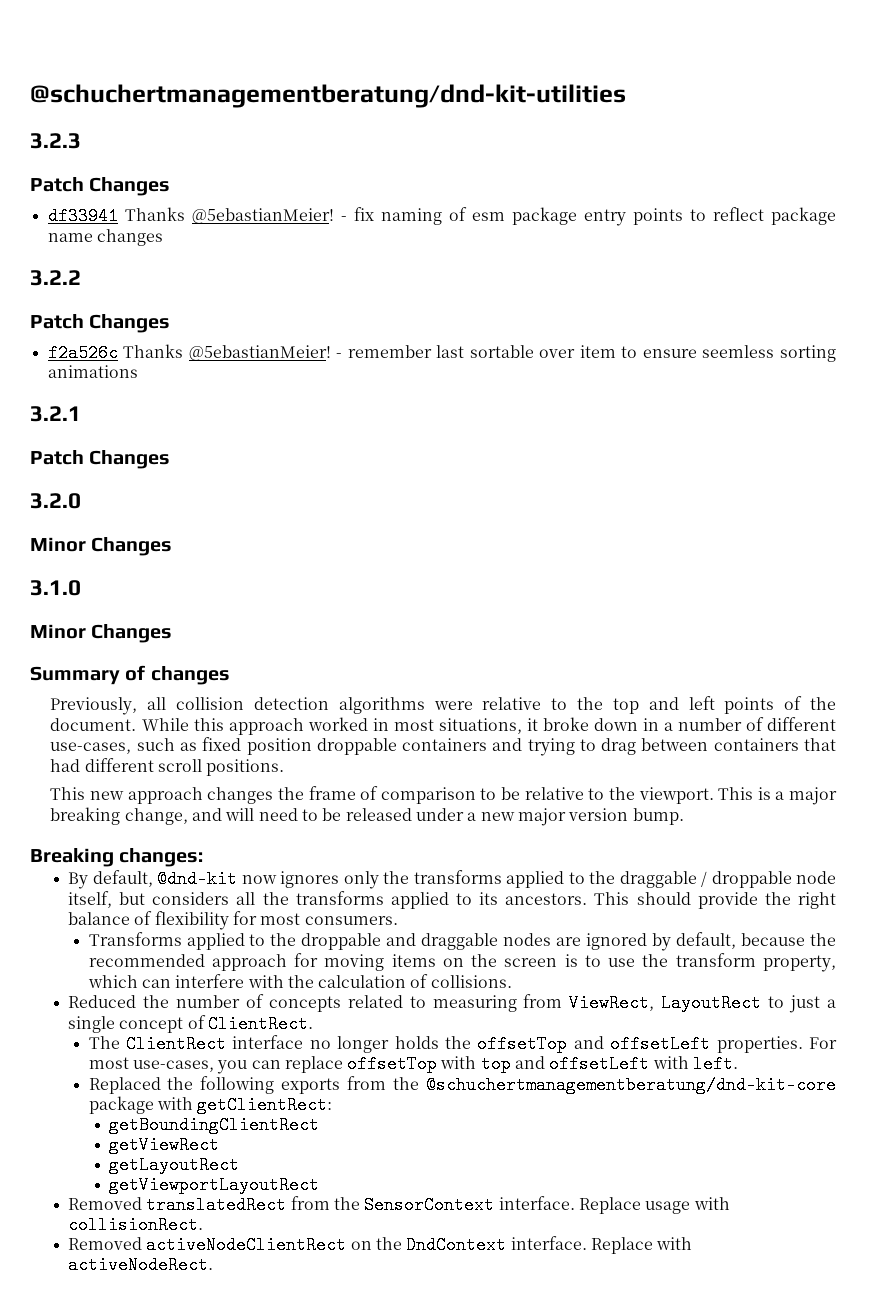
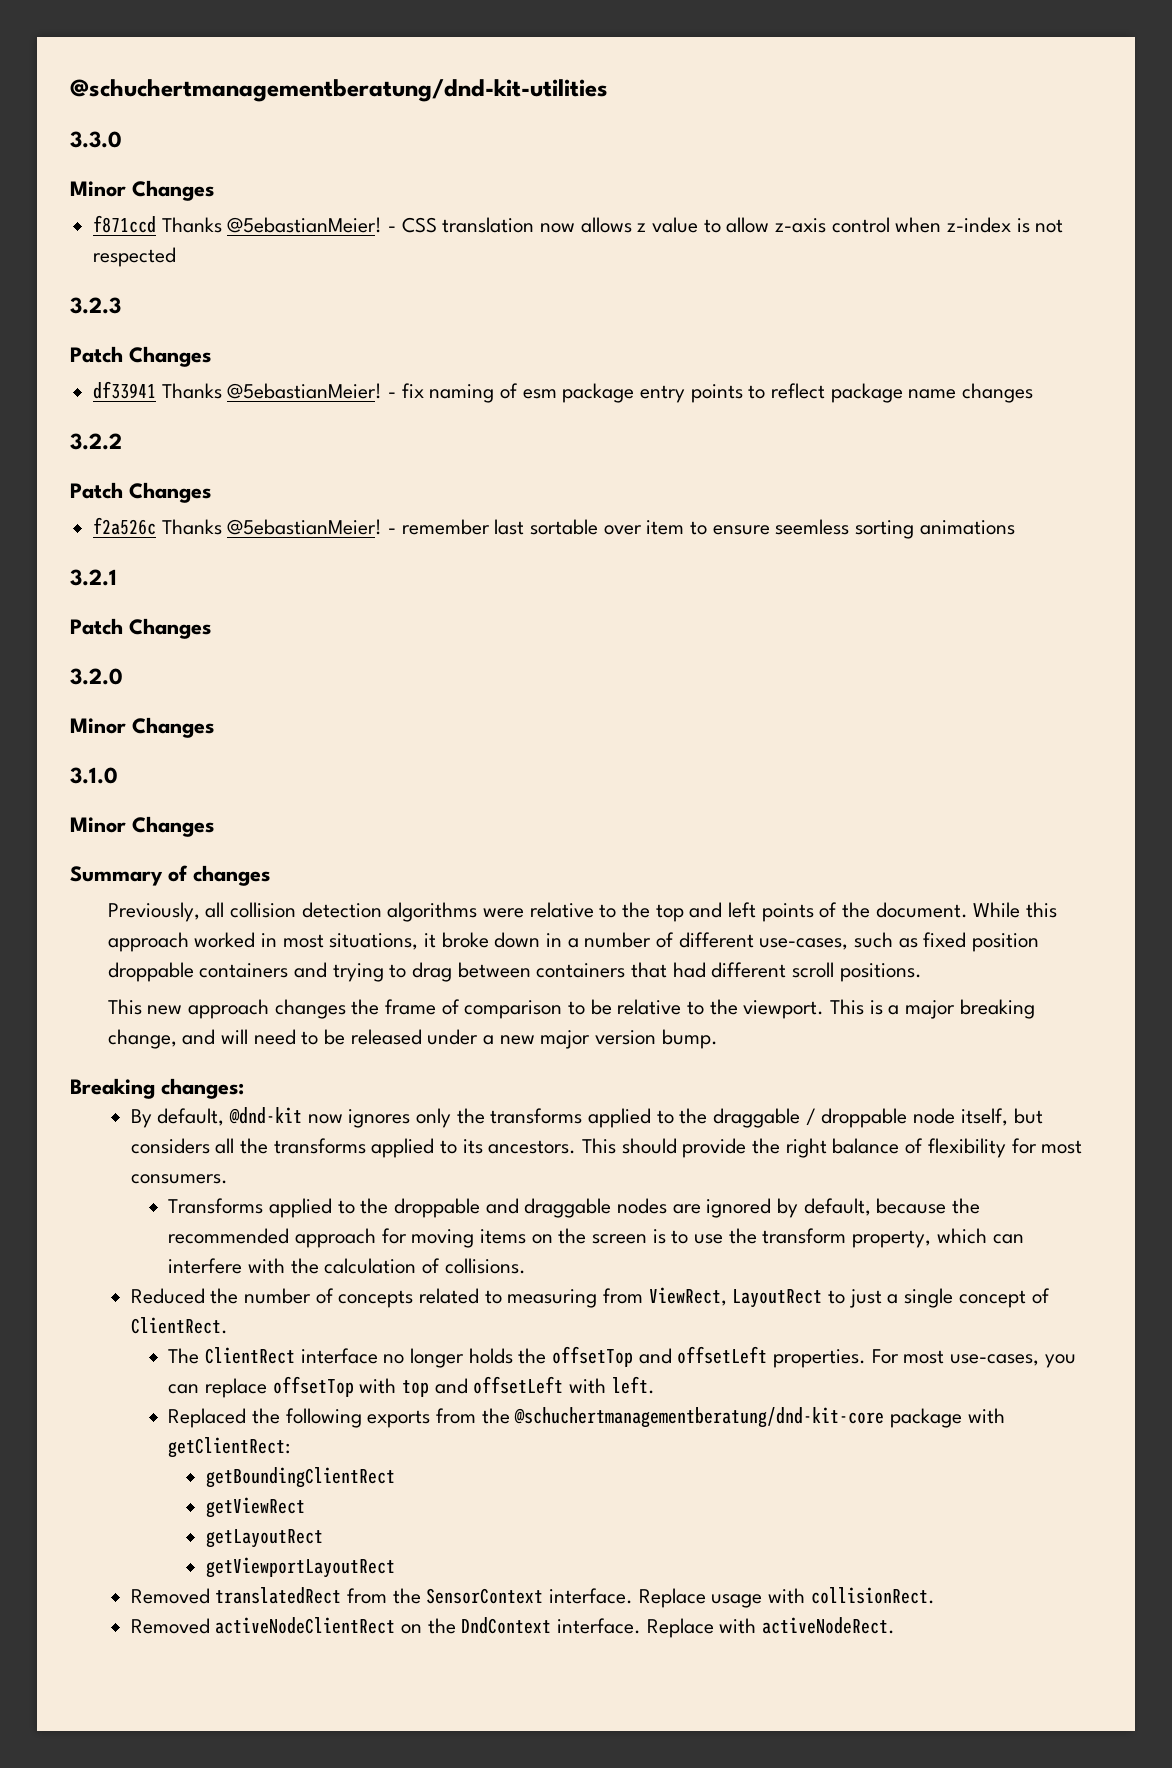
(626, 96) none -> [70,131,122,148] [70,180,214,201] [93,215,1064,233] [93,247,177,267] // 3.3.0 // Minor Changes // f871ccd Thanks @5ebastianMeier! - CSS translation now allows z value to allow z-axis control when z-index is not respected

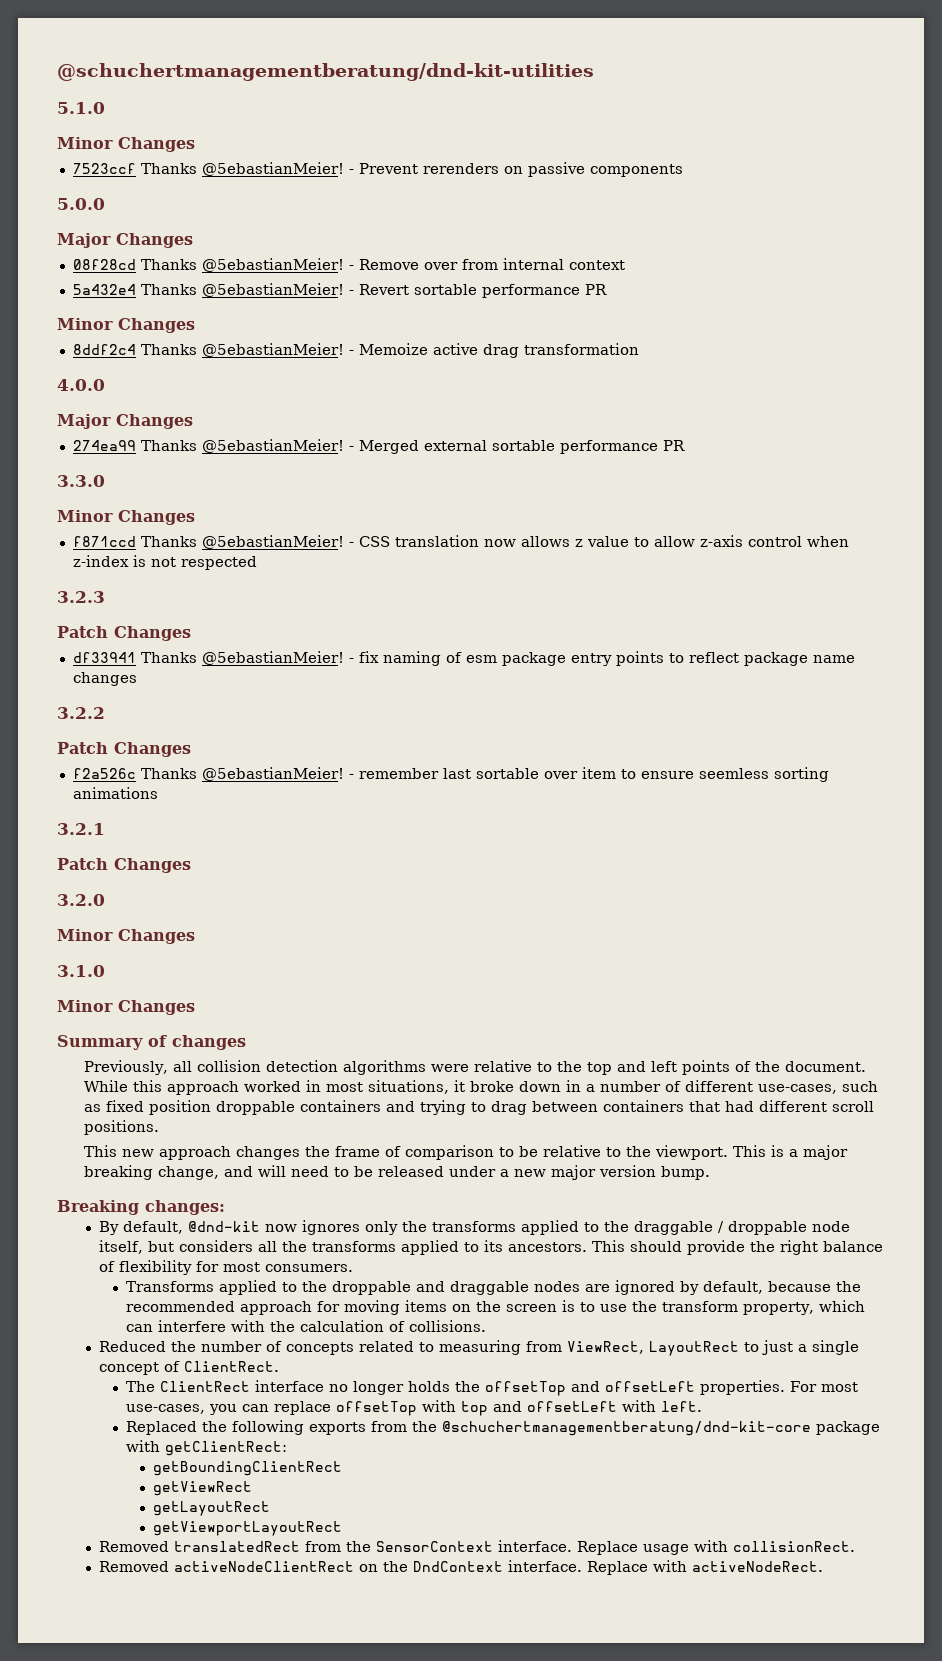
(608, 90) none -> [57,102,105,114] [57,137,195,152] [72,162,683,177] [57,198,105,210] [57,233,193,248] [72,258,625,272] [72,283,607,298] [57,318,195,333] [72,343,639,358] [57,379,105,391] [57,414,193,429] [72,439,685,454] // 5.1.0 // Minor Changes // 7523ccf Thanks @5ebastianMeier! - Prevent rerenders on passive components // 5.0.0 // Major Changes // 08f28cd Thanks @5ebastianMeier! - Remove over from internal context // 5a432e4 Thanks @5ebastianMeier! - Revert sortable performance PR // Minor Changes // 8ddf2c4 Thanks @5ebastianMeier! - Memoize active drag transformation // 4.0.0 // Major Changes // 274ea99 Thanks @5ebastianMeier! - Merged external sortable performance PR

